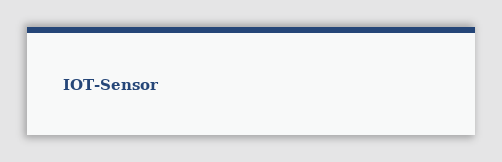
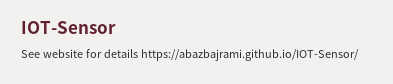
(159, 84) none -> [21,49,359,61] // See website for details https://abazbajrami.github.io/IOT-Sensor/

